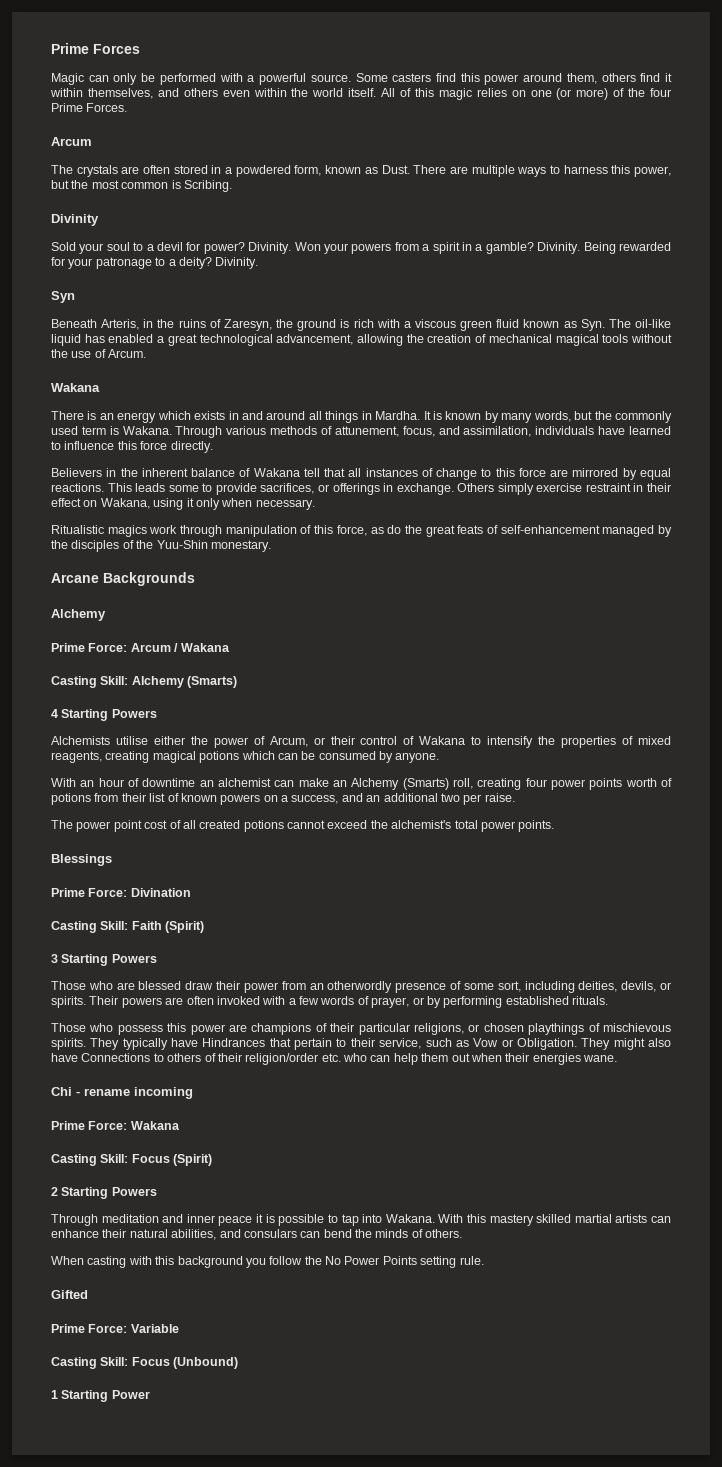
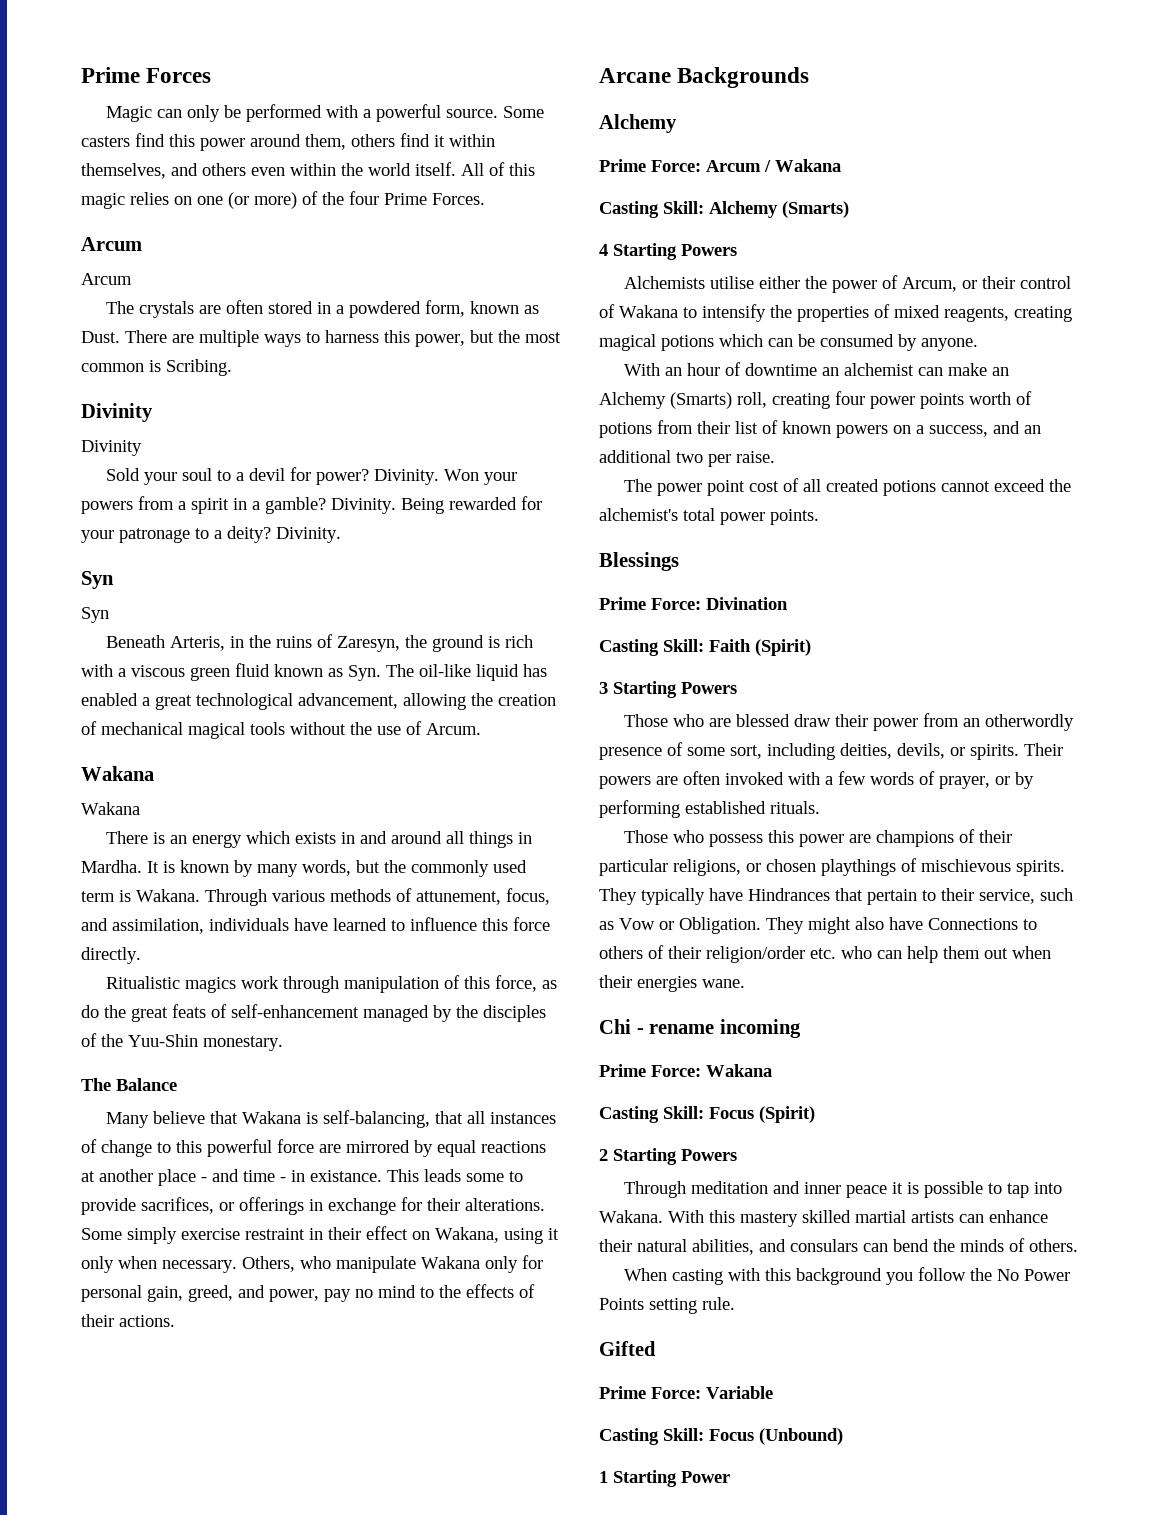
(92, 141) none -> [81,273,132,285] // Arcum
(99, 220) none -> [81,440,142,456] // Divinity
(75, 297) none -> [81,607,109,623] // Syn
(100, 387) none -> [81,802,140,815] // Wakana
[51,468,671,480] [51,483,671,495] [51,498,315,510] // Believers in the inherent balance of Wakana tell that all instances of change to this force are mirrored by equal reactions. This leads some to provide sacrifices, or offerings in exchange. Others simply exercise restraint in their effect on Wakana, using it only when necessary. -> (141, 955) none
(271, 546) none -> [81,1078,177,1091] [106,1110,557,1128] [81,1139,546,1157] [81,1169,523,1186] [81,1197,545,1215] [81,1226,559,1244] [81,1255,543,1273] [81,1284,535,1302] [81,1314,175,1327] // The Balance // Many believe that Wakana is self-balancing, that all instances of change to this powerful force are mirrored by equal reactions at another place - and time - in existance. This leads some to provide sacrifices, or offerings in exchange for their alterations. Some simply exercise restraint in their effect on Wakana, using it only when necessary. Others, who manipulate Wakana only for personal gain, greed, and power, pay no mind to the effects of their actions.

